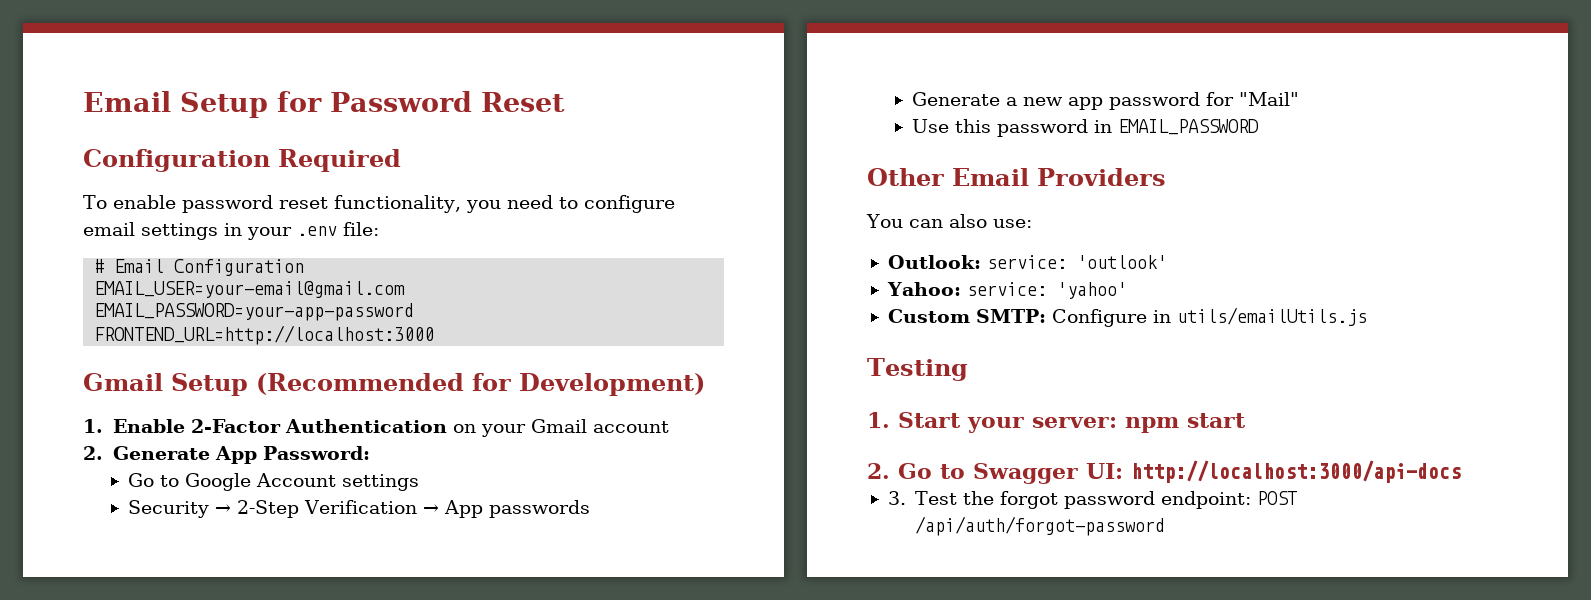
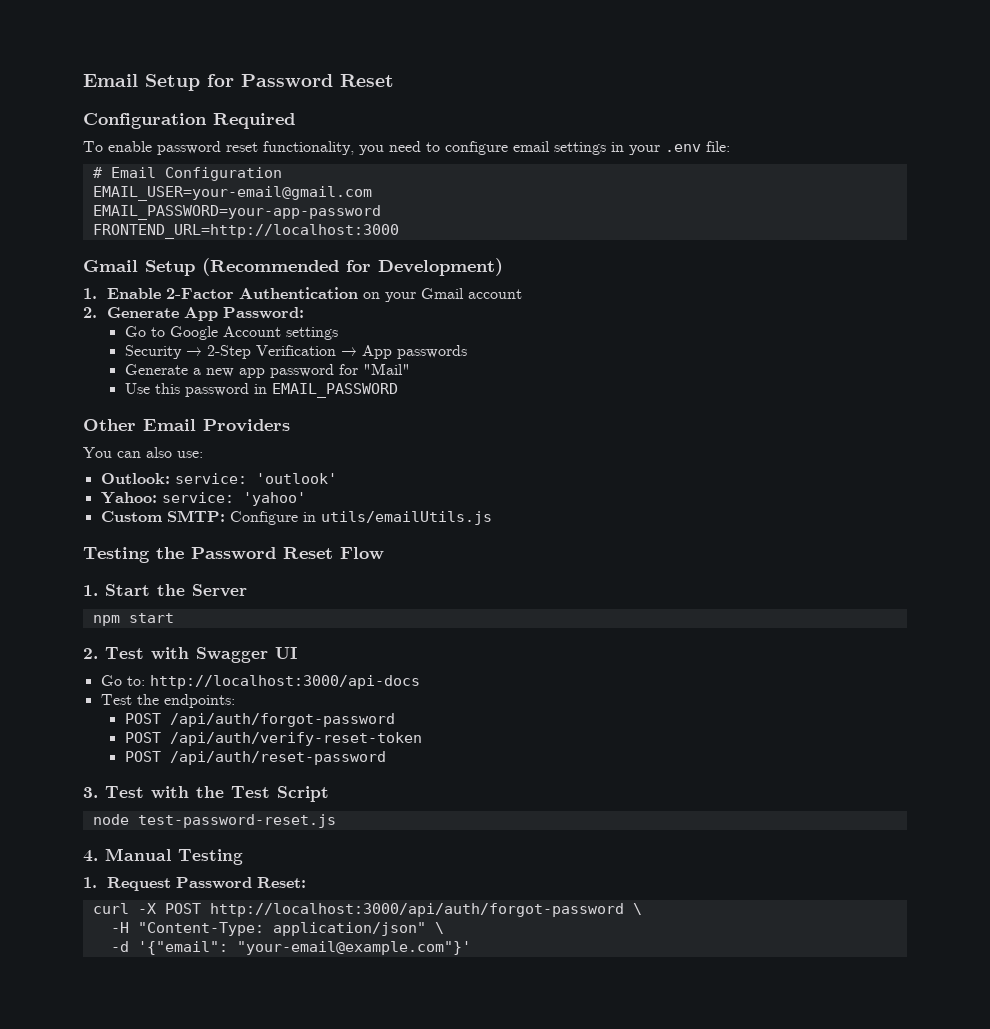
(968, 369) none -> [156,547,384,559] the Password Reset Flow
[967,417,1117,433] your server: -> [157,584,247,597] the Server //
[898,463,1123,484] Go to Swagger UI: -> [105,647,297,663] [100,675,145,686] Test with Swagger UI // Go to:
[887,491,906,505] 3. -> (420, 682) none
[1000,491,1252,509] forgot password endpoint: -> [163,694,235,708] endpoints: //
(1166, 526) none -> [124,732,422,746] [124,751,386,765] [83,786,329,802] [92,814,336,828] [83,848,243,865] [83,877,306,891] [92,903,642,917] [110,922,444,936] [110,941,471,955] // POST /api/auth/verify-reset-token // POST /api/auth/reset-password // 3. Test with the Test Script // node test-password-reset.js // 4. Manual Testing // 1. Request Password Reset: // curl -X POST http://localhost:3000/api/auth/forgot-password \ // -H "Content-Type: application/json" \ // -d '{"email": "your-email@example.com"}'

